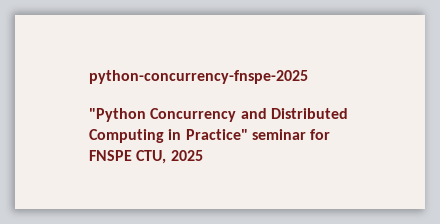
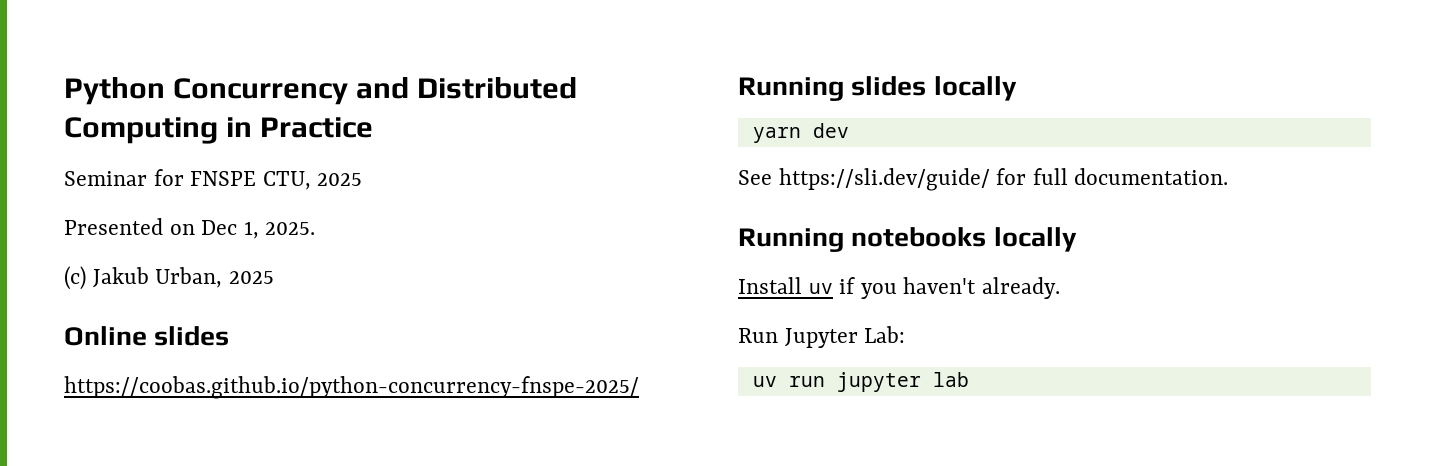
[89,70,308,84] [89,108,146,122] python-concurrency-fnspe-2025 // "Python -> [64,77,165,105] Python
[185,129,306,140] Practice" seminar -> [260,117,374,138] [64,171,147,186] Practice // Seminar
(203, 155) none -> [64,218,316,239] [64,266,274,290] [64,326,230,346] [64,376,639,399] [738,76,1017,101] [752,123,849,143] [738,168,1229,191] [738,227,1077,252] [738,277,1061,299] [738,326,906,348] [752,372,969,392] // Presented on Dec 1, 2025. // (c) Jakub Urban, 2025 // Online slides // https://coobas.github.io/python-concurrency-fnspe-2025/ // Running slides locally // yarn dev // See https://sli.dev/guide/ for full documentation. // Running notebooks locally // Install uv if you haven't already. // Run Jupyter Lab: // uv run jupyter lab

